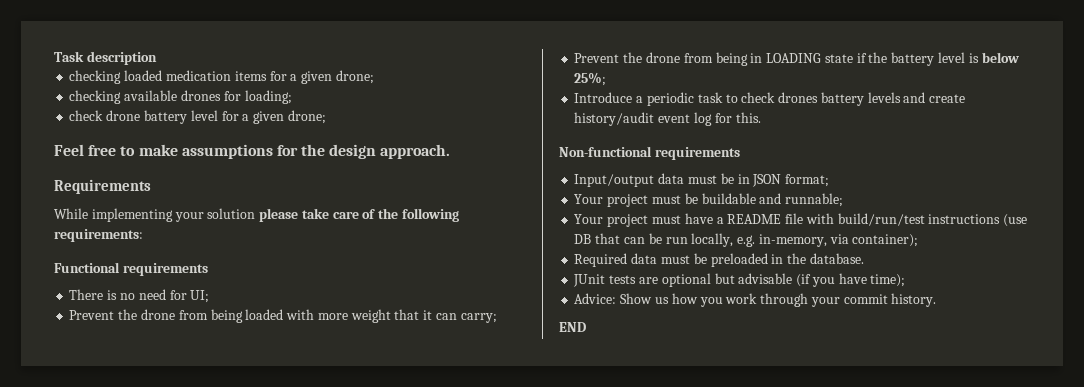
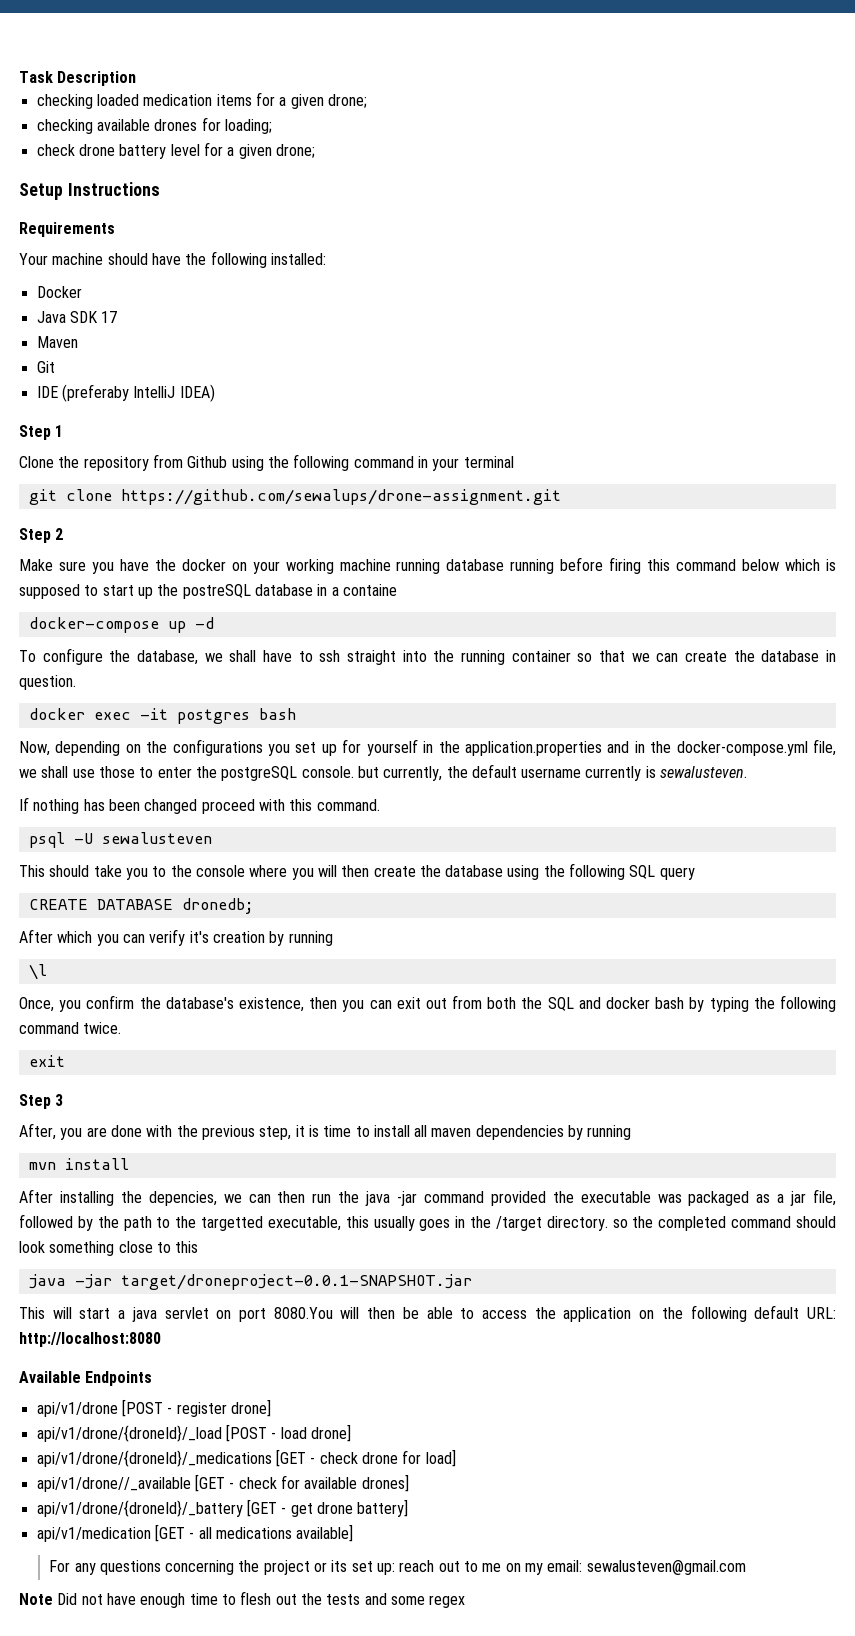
[86,51,157,65] description -> [57,71,137,86] Description
[54,144,451,159] [54,179,151,194] [54,208,460,222] [54,229,143,242] [54,262,208,276] [69,289,210,303] [69,309,497,323] [574,52,1019,66] [574,72,607,86] [574,92,966,106] [574,112,761,126] [559,146,740,160] [574,173,830,187] [574,193,844,207] [574,213,1028,227] [574,233,919,247] [574,253,864,267] [573,273,906,287] [574,293,937,307] [559,322,586,332] Feel free to make assumptions for the design approach. // Requirements // While implementing your solution please take care of the following requirements: // Functional requirements // There is no need for UI; // Prevent the drone from being loaded with more weight that it can carry; // Prevent the drone from being in LOADING state if the battery level is below 25%; // Introduce a periodic task to check drones battery levels and create history/audit event log for this. // Non-functional requirements // Input/output data must be in JSON format; // Your project must be buildable and runnable; // Your project must have a README file with build/run/test instructions (use DB that can be run locally, e.g. in-memory, via container); // Required data must be preloaded in the database. // JUnit tests are optional but advisable (if you have time); // Advice: Show us how you work through your commit history. // END -> [19,182,160,200] [19,222,115,237] [19,251,326,268] [36,286,82,298] [36,311,118,323] [36,336,78,348] [36,361,55,373] [36,384,215,402] [19,425,64,440] [19,454,514,471] [28,489,561,505] [19,528,64,543] [19,557,836,574] [19,584,397,599] [28,617,214,633] [19,648,836,665] [19,675,76,690] [28,708,296,724] [19,739,836,756] [19,764,748,781] [19,797,380,814] [28,832,212,848] [19,863,695,880] [28,898,254,914] [19,929,333,946] [28,964,47,980] [19,995,836,1012] [19,1022,122,1034] [28,1055,65,1067] [19,1094,64,1109] [19,1123,632,1140] [28,1158,129,1170] [19,1189,836,1206] [19,1214,837,1231] [19,1241,199,1256] [28,1274,472,1290] [19,1305,836,1322] [19,1332,161,1347] [19,1371,153,1386] [36,1399,271,1417] [36,1424,351,1442] [36,1449,456,1467] [36,1474,409,1492] [36,1499,409,1517] [36,1524,354,1542] [49,1560,746,1575] [19,1591,466,1608] Setup Instructions // Requirements // Your machine should have the following installed: // Docker // Java SDK 17 // Maven // Git // IDE (preferaby IntelliJ IDEA) // Step 1 // Clone the repository from Github using the following command in your terminal // git clone https://github.com/sewalups/drone-assignment.git // Step 2 // Make sure you have the docker on your working machine running database running before firing this command below which is supposed to start up the postreSQL database in a containe // docker-compose up -d // To configure the database, we shall have to ssh straight into the running container so that we can create the database in question. // docker exec -it postgres bash // Now, depending on the configurations you set up for yourself in the application.properties and in the docker-compose.yml file, we shall use those to enter the postgreSQL console. but currently, the default username currently is sewalusteven. // If nothing has been changed proceed with this command. // psql -U sewalusteven // This should take you to the console where you will then create the database using the following SQL query // CREATE DATABASE dronedb; // After which you can verify it's creation by running // \l // Once, you confirm the database's existence, then you can exit out from both the SQL and docker bash by typing the following command twice. // exit // Step 3 // After, you are done with the previous step, it is time to install all maven dependencies by running // mvn install // After installing the depencies, we can then run the java -jar command provided the executable was packaged as a jar file, followed by the path to the targetted executable, this usually goes in the /target directory. so the completed command should look something close to this // java -jar target/droneproject-0.0.1-SNAPSHOT.jar // This will start a java servlet on port 8080.You will then be able to access the application on the following default URL: http://localhost:8080 // Available Endpoints // api/v1/drone [POST - register drone] // api/v1/drone/{droneId}/_load [POST - load drone] // api/v1/drone/{droneId}/_medications [GET - check drone for load] // api/v1/drone//_available [GET - check for available drones] // api/v1/drone/{droneId}/_battery [GET - get drone battery] // api/v1/medication [GET - all medications available] // For any questions concerning the project or its set up: reach out to me on my email: sewalusteven@gmail.com // Note Did not have enough time to flesh out the tests and some regex

